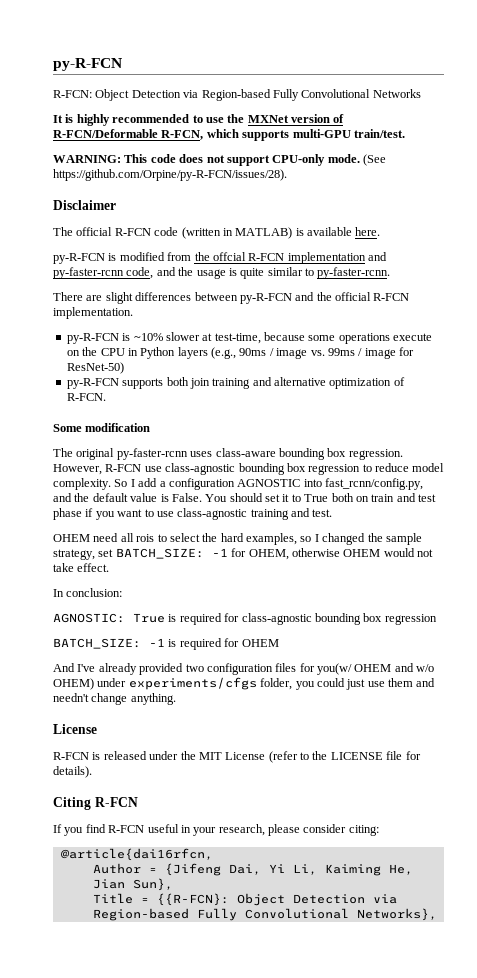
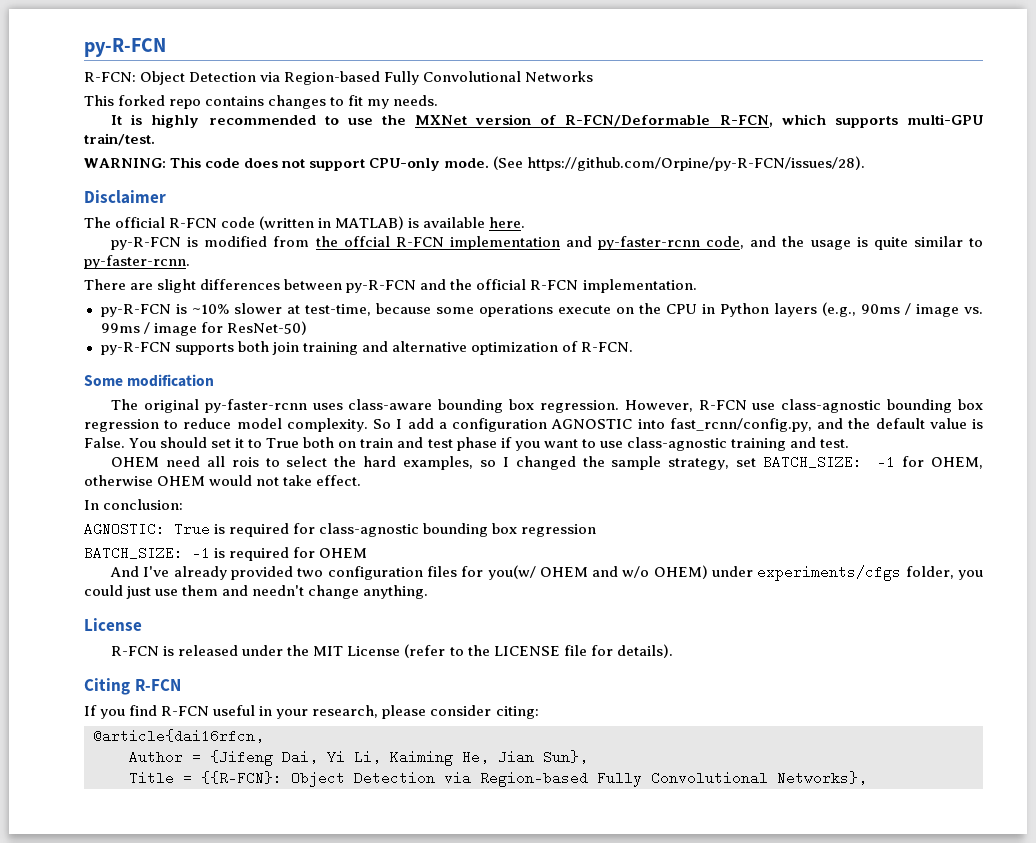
(421, 93) none -> [84,95,439,109] // This forked repo contains changes to fit my needs.

